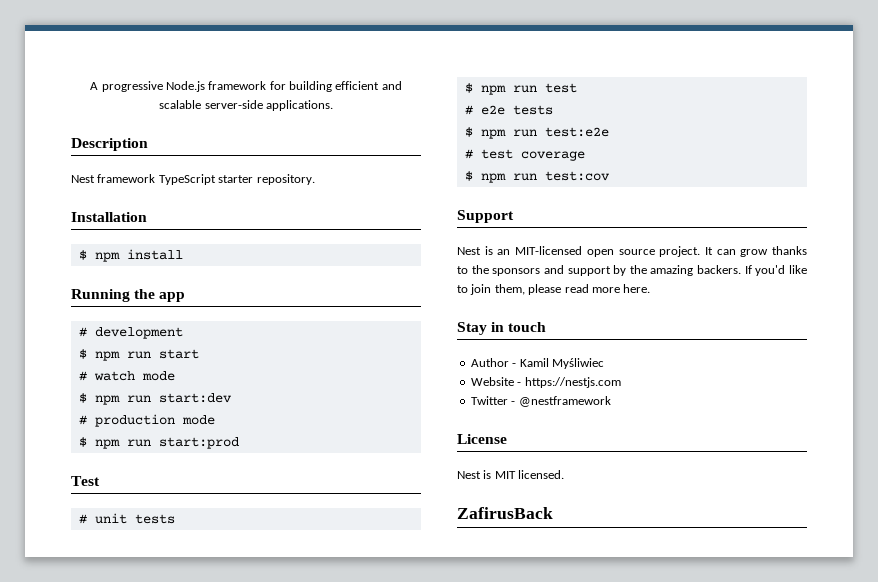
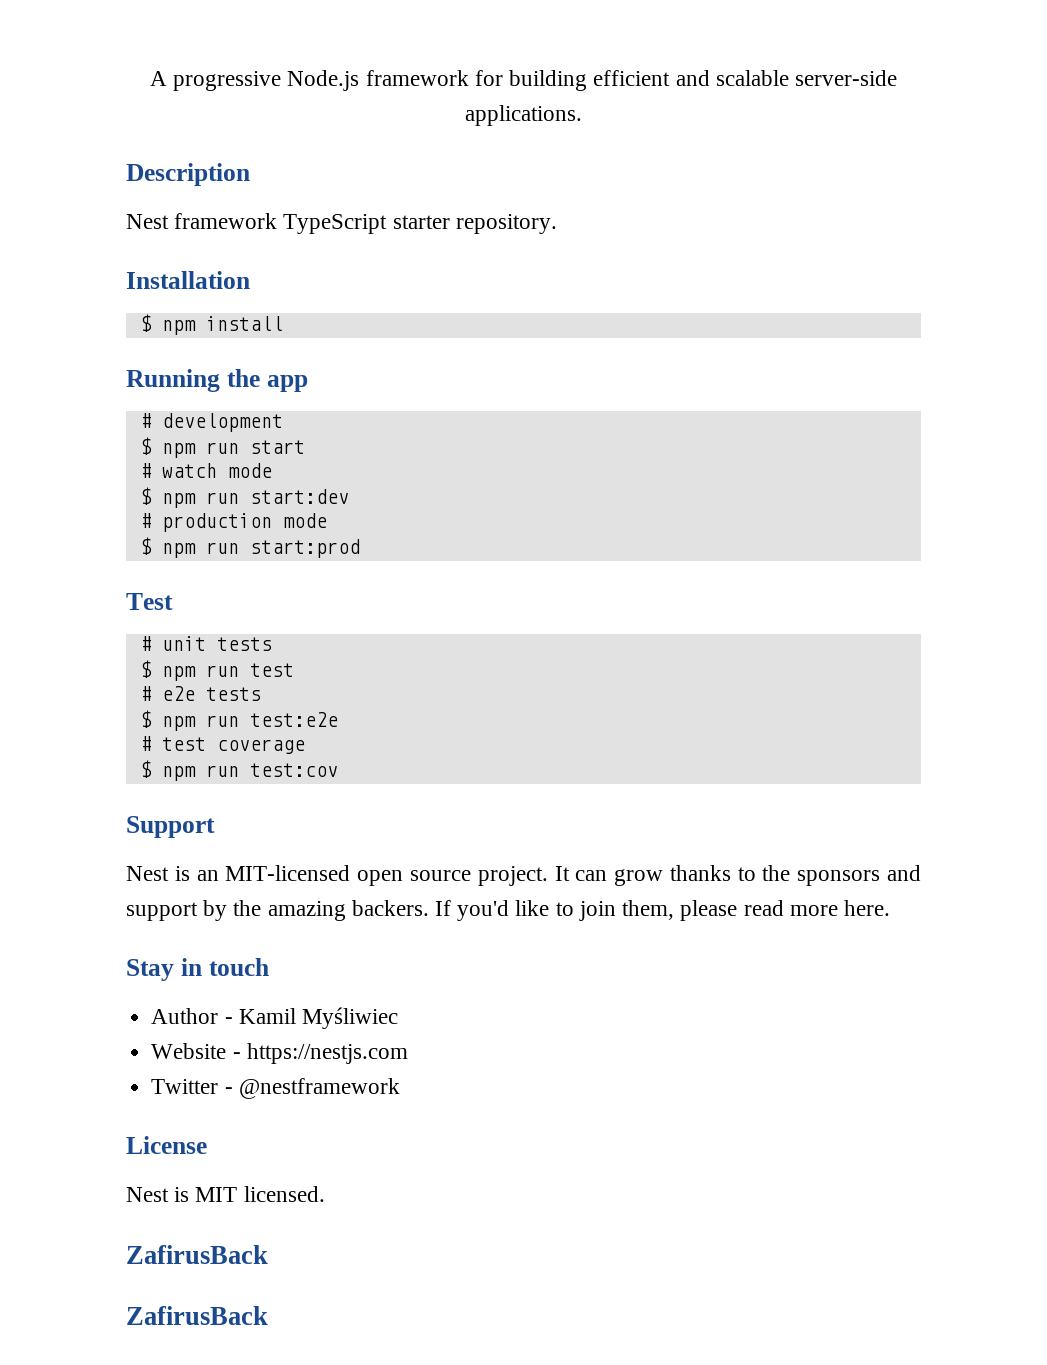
(553, 513) none -> [126,1306,268,1325] // ZafirusBack

